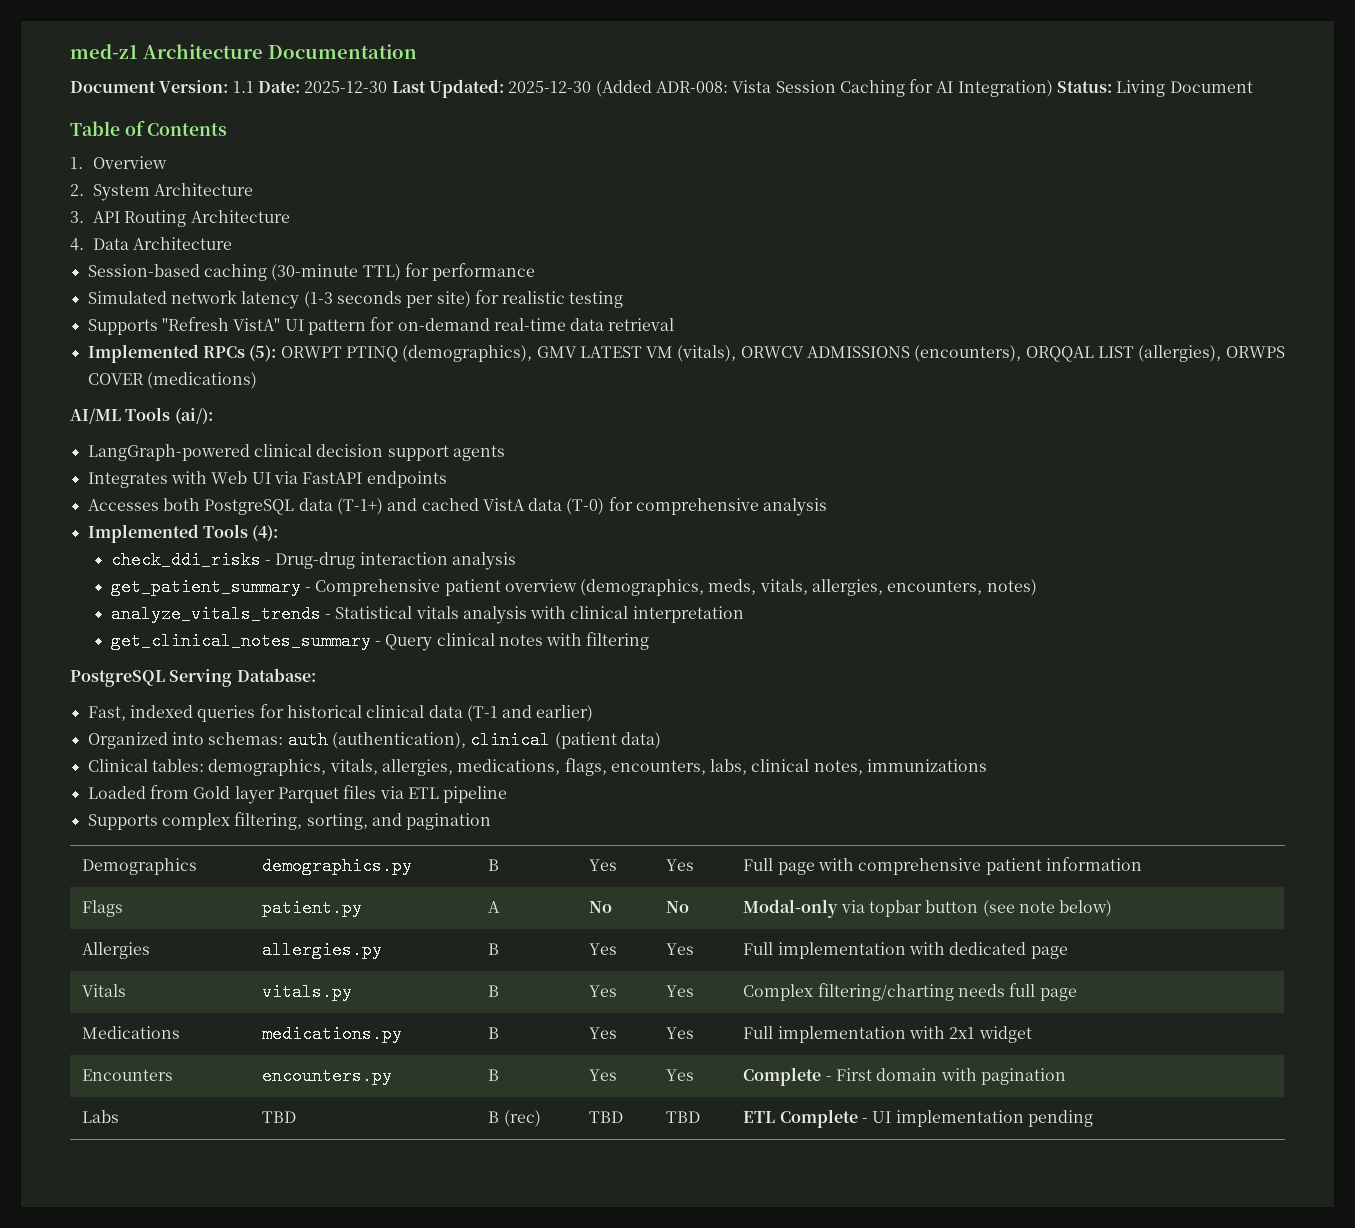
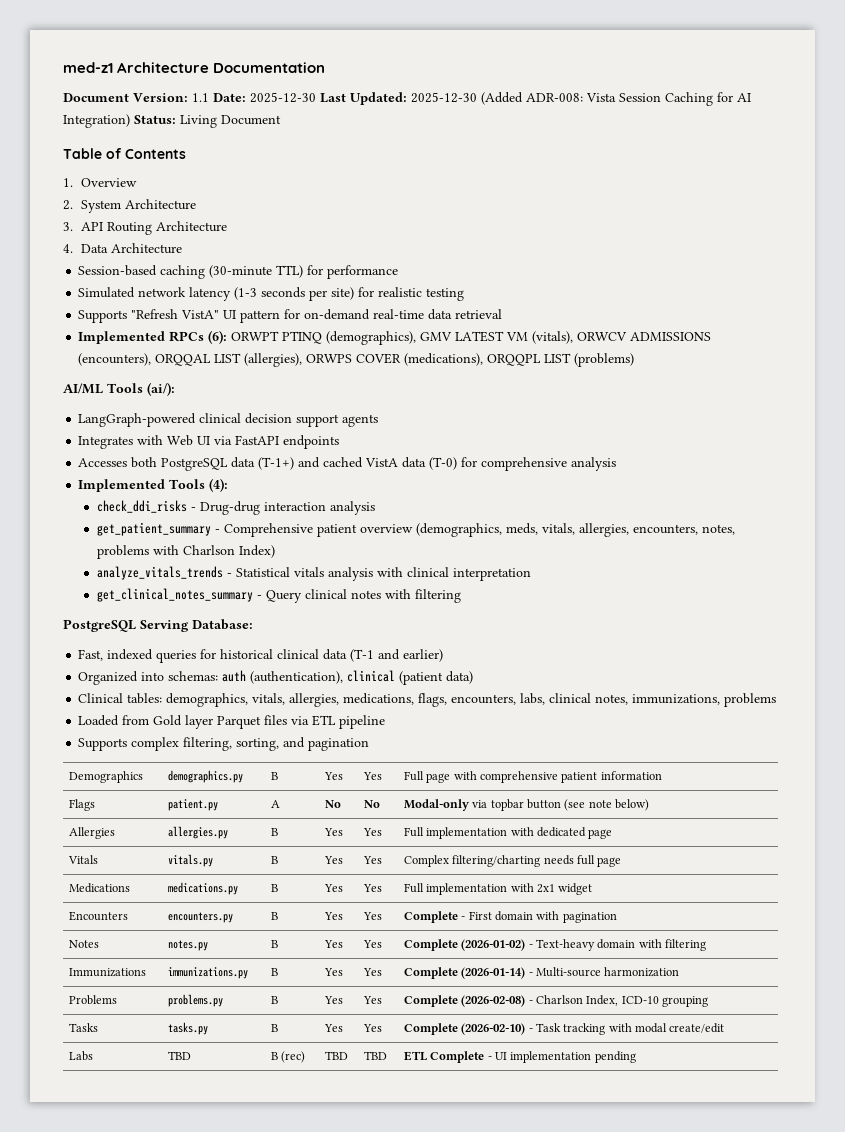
[249,345,277,362] (5): -> [208,330,228,344] (6):
[146,372,257,389] (medications) -> [404,353,635,367] (medications), ORQQPL LIST (problems)
[986,579,1037,596] notes) -> [701,524,735,535] [96,545,275,559] notes, problems with Charlson Index)
[867,759,988,772] immunizations -> [632,693,777,707] immunizations, problems
(1066, 1076) none -> [68,940,99,948] [167,940,208,951] [270,940,278,948] [323,940,343,948] [362,940,382,948] [403,939,707,951] [68,968,146,977] [167,967,248,979] [270,968,278,976] [323,968,343,976] [362,968,382,976] [403,967,680,979] [68,995,117,1005] [167,994,223,1007] [270,996,278,1004] [323,996,343,1004] [362,996,382,1004] [403,995,709,1007] [68,1023,98,1032] [167,1022,208,1035] [270,1024,278,1032] [323,1024,343,1032] [362,1024,382,1032] [403,1023,725,1035] // Notes | notes.py | B | Yes | Yes | Complete (2026-01-02) - Text-heavy domain with filtering // Immunizations | immunizations.py | B | Yes | Yes | Complete (2026-01-14) - Multi-source harmonization // Problems | problems.py | B | Yes | Yes | Complete (2026-02-08) - Charlson Index, ICD-10 grouping // Tasks | tasks.py | B | Yes | Yes | Complete (2026-02-10) - Task tracking with modal create/edit

